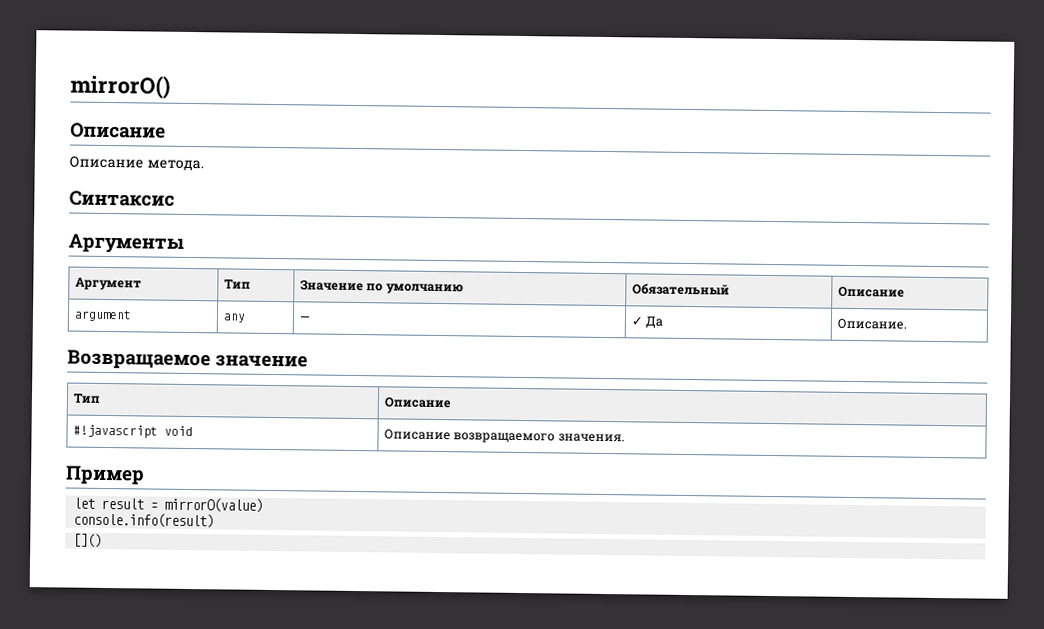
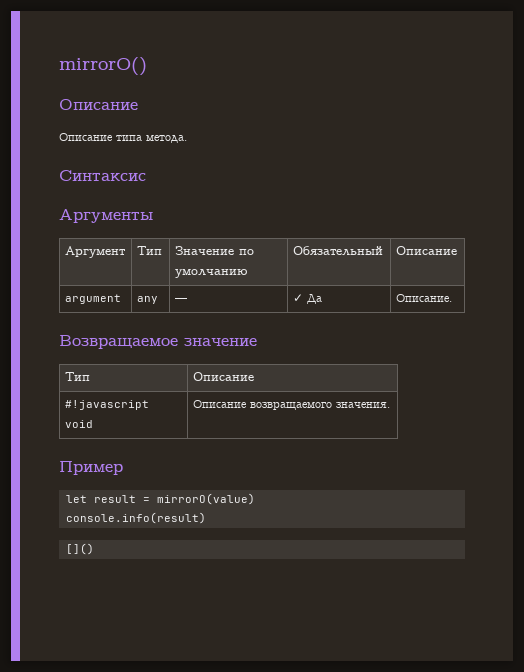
(144, 162) none -> [116,135,142,141] типа

